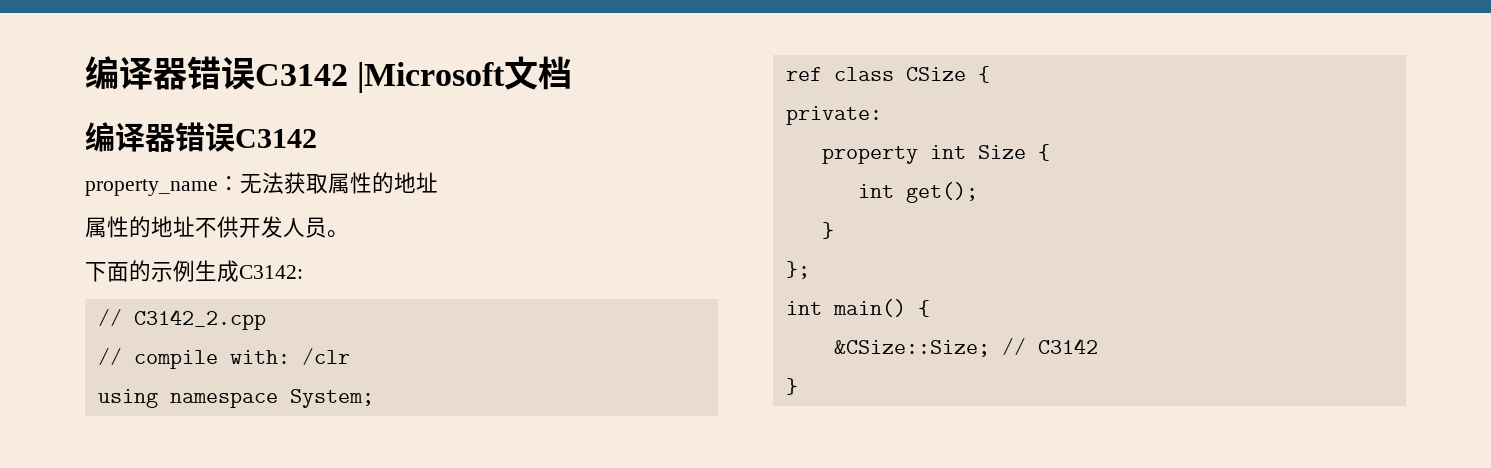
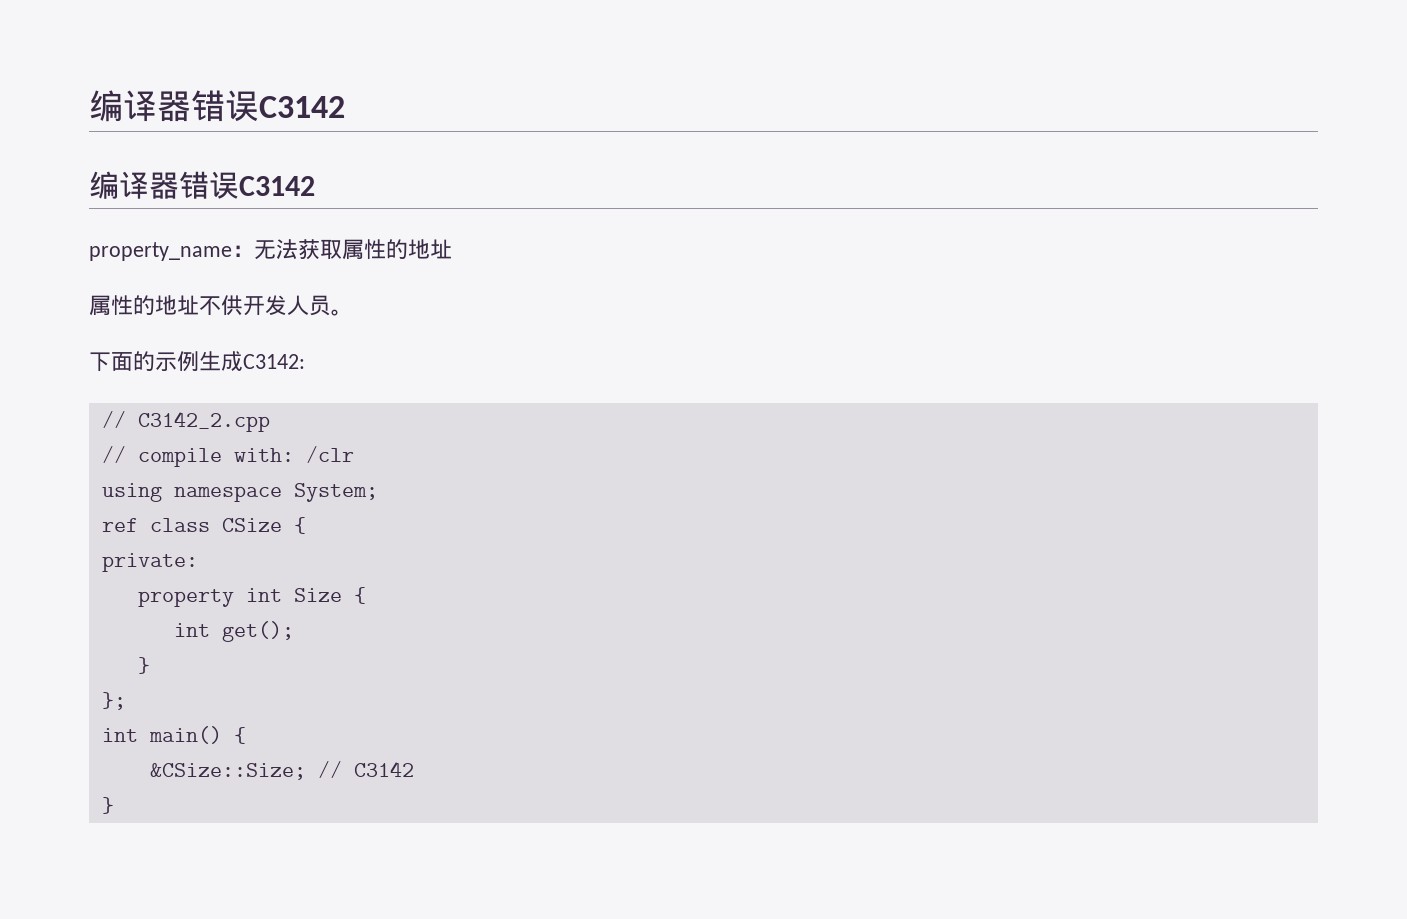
[85,56,573,93] 编译器错误C3142 |Microsoft文档 -> [89,90,345,122] 编译器错误C3142

